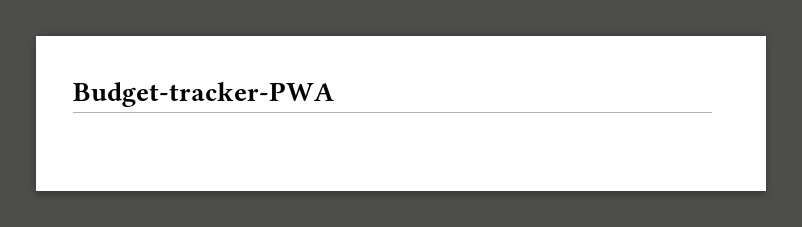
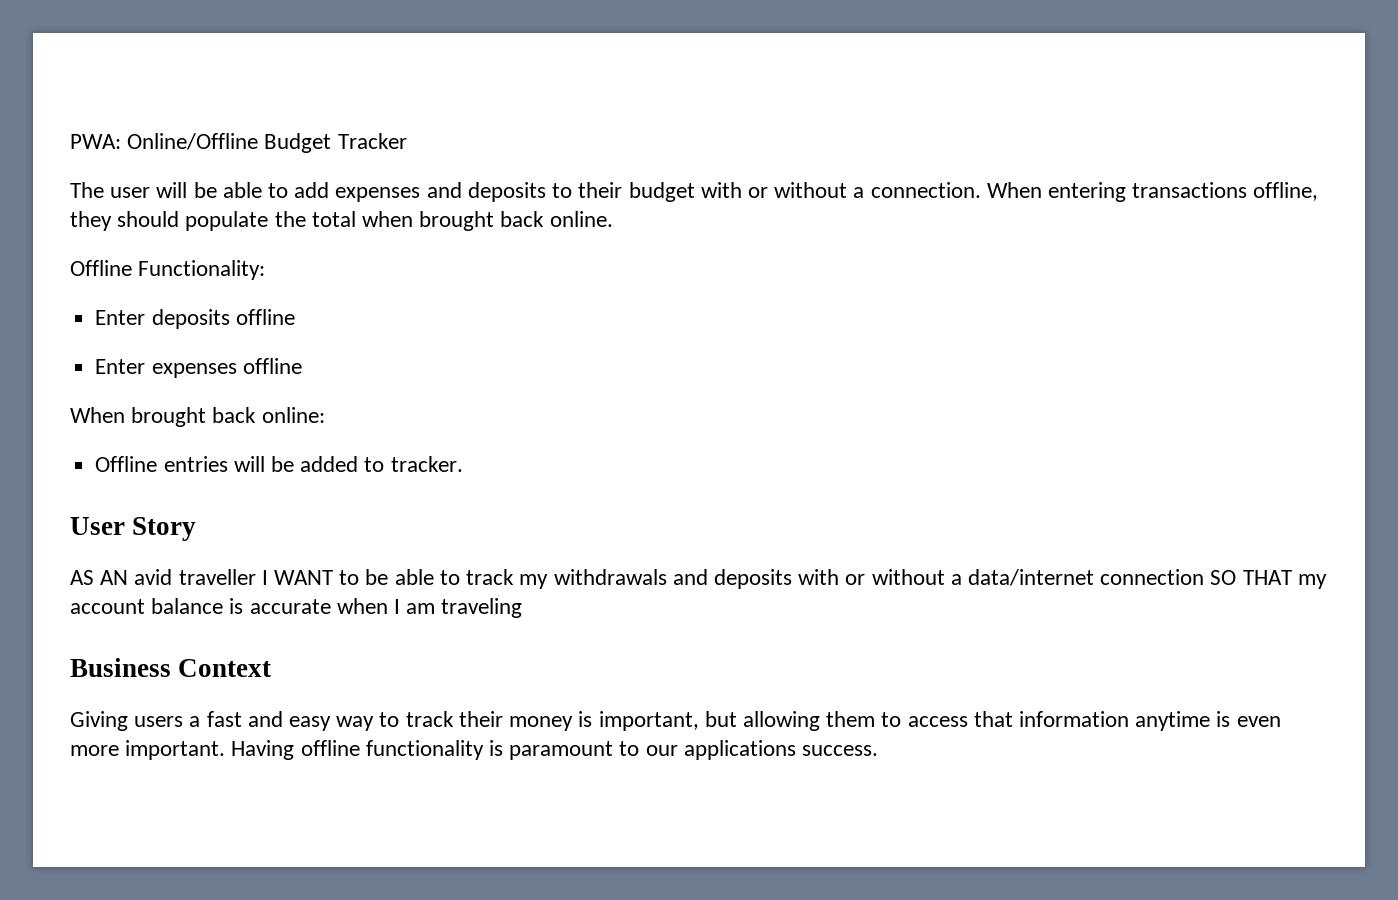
[73,82,334,107] Budget-tracker-PWA -> [70,133,407,153] [70,182,1319,202] [70,211,613,231] [70,260,266,280] [95,309,295,329] [95,358,302,378] [70,407,325,427] [95,456,463,472] [70,517,197,541] [70,569,1327,589] [70,598,523,618] [70,658,272,677] [70,711,1281,731] [70,740,879,760] PWA: Online/Offline Budget Tracker // The user will be able to add expenses and deposits to their budget with or without a connection. When entering transactions offline, they should populate the total when brought back online. // Offline Functionality: // Enter deposits offline // Enter expenses offline // When brought back online: // Offline entries will be added to tracker. // User Story // AS AN avid traveller I WANT to be able to track my withdrawals and deposits with or without a data/internet connection SO THAT my account balance is accurate when I am traveling // Business Context // Giving users a fast and easy way to track their money is important, but allowing them to access that information anytime is even more important. Having offline functionality is paramount to our applications success.

